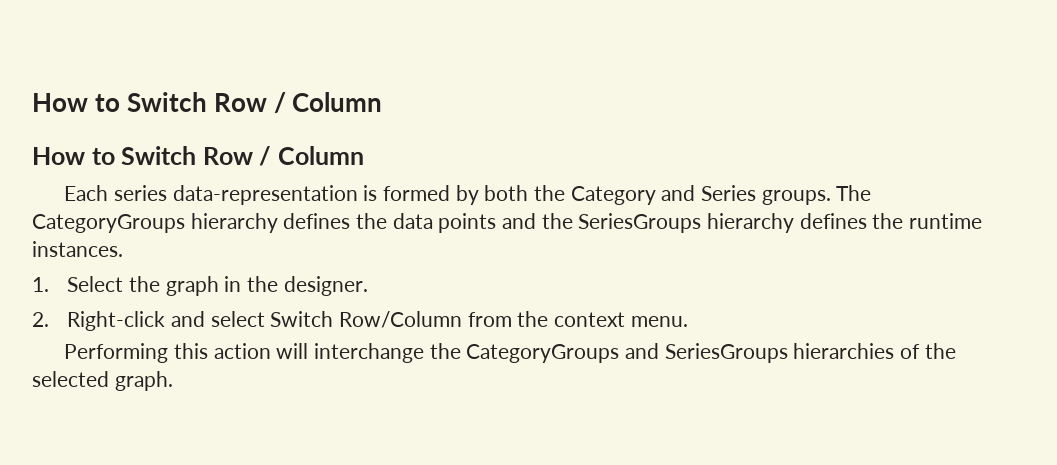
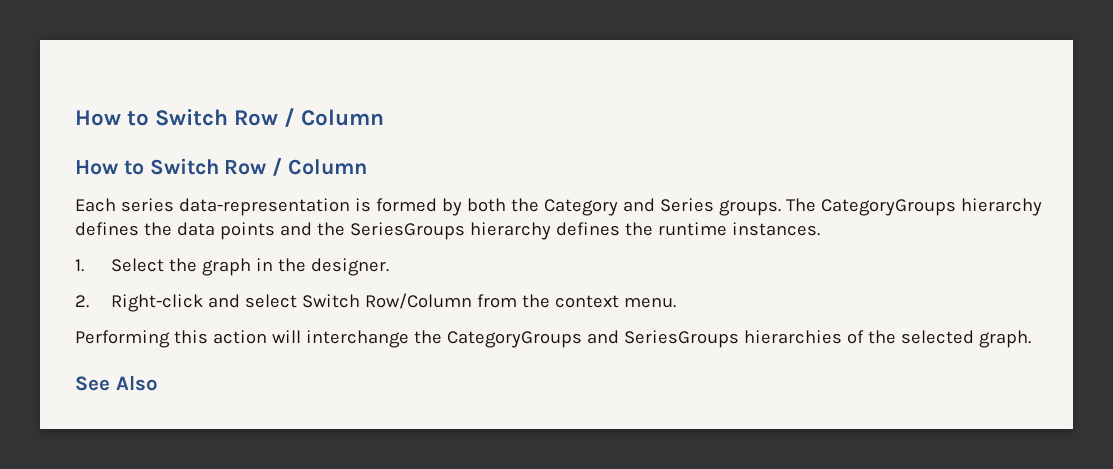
(173, 381) none -> [75,375,158,391] // See Also

